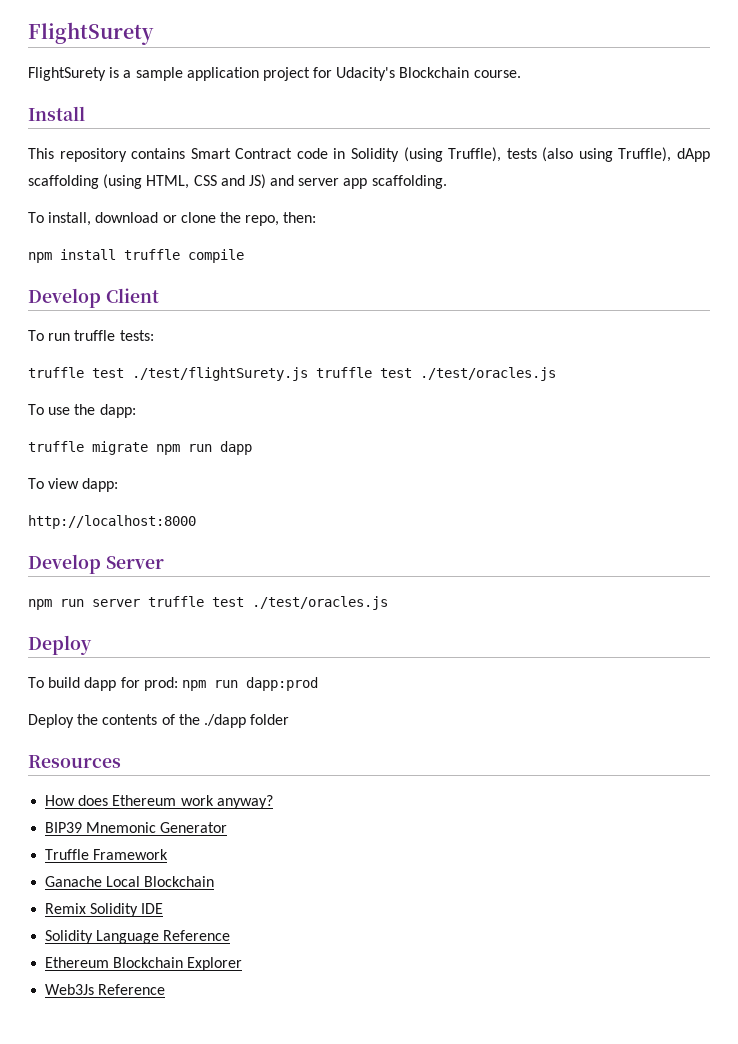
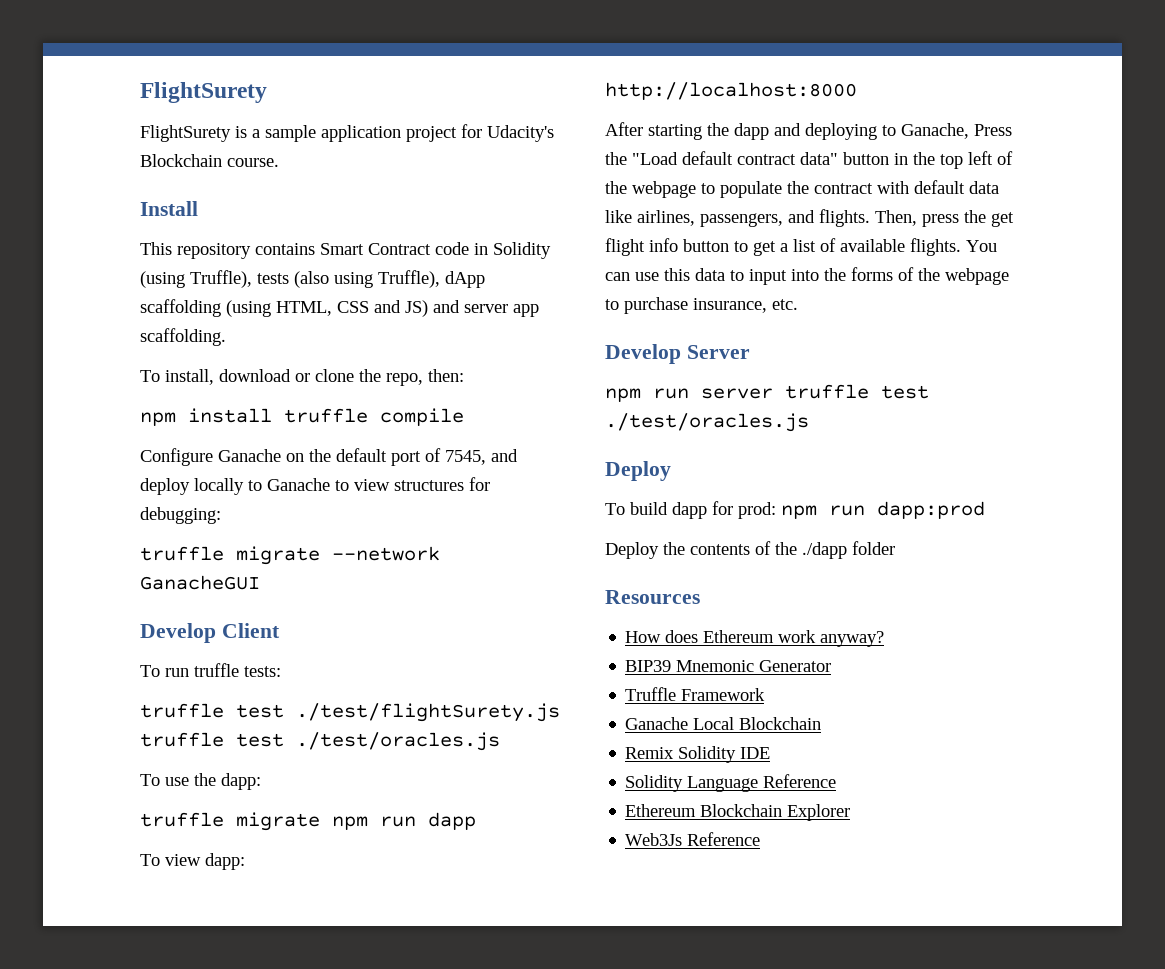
(244, 256) none -> [140,448,518,466] [140,477,490,495] [140,507,221,524] [140,546,440,565] [140,575,260,590] // Configure Ganache on the default port of 7545, and deploy locally to Ganache to view structures for debugging: // truffle migrate --network GanacheGUI
(196, 522) none -> [605,122,1012,140] [605,151,1013,169] [605,180,999,198] [605,209,1014,227] [605,238,997,256] [605,267,1009,285] [605,297,798,314] // After starting the dapp and deploying to Ganache, Press the "Load default contract data" button in the top left of the webpage to populate the contract with default data like airlines, passengers, and flights. Then, press the get flight info button to get a list of available flights. You can use this data to input into the forms of the webpage to purchase insurance, etc.

